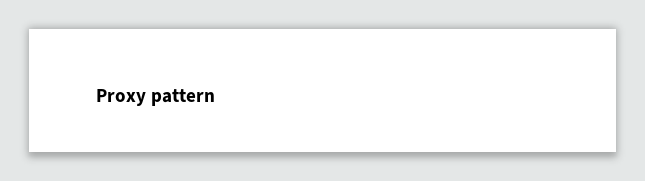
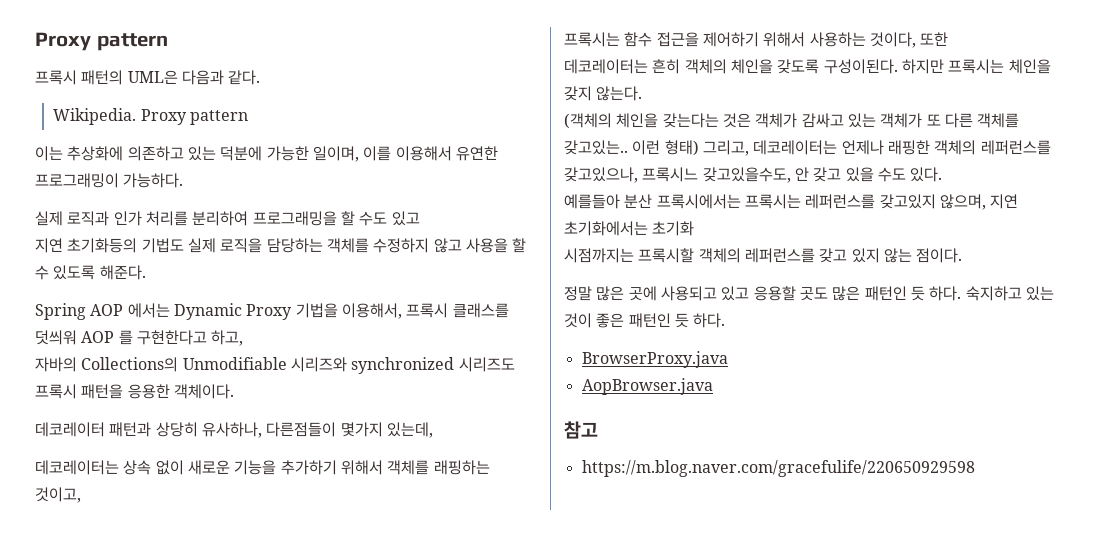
[96,89,216,106] Proxy pattern -> [35,32,168,51] [35,70,261,85] [53,108,248,125] [35,146,498,162] [35,173,184,188] [35,211,420,226] [35,238,527,253] [35,265,146,280] [35,303,509,320] [35,330,244,346] [35,357,515,374] [35,384,234,399] [35,422,433,438] [35,460,490,475] [35,487,81,503] [564,32,949,48] [564,59,1051,74] [564,86,643,101] [564,113,1020,129] [564,140,1051,156] [564,167,943,183] [564,194,1019,210] [564,221,695,236] [564,248,963,263] [564,286,1054,301] [564,313,726,328] [581,351,728,368] [581,378,713,395] [564,421,598,439] [581,460,975,477] Proxy pattern // 프록시 패턴의 UML은 다음과 같다. // Wikipedia. Proxy pattern // 이는 추상화에 의존하고 있는 덕분에 가능한 일이며, 이를 이용해서 유연한 프로그래밍이 가능하다. // 실제 로직과 인가 처리를 분리하여 프로그래밍을 할 수도 있고 // 지연 초기화등의 기법도 실제 로직을 담당하는 객체를 수정하지 않고 사용을 할 수 있도록 해준다. // Spring AOP 에서는 Dynamic Proxy 기법을 이용해서, 프록시 클래스를 덧씌워 AOP 를 구현한다고 하고, // 자바의 Collections의 Unmodifiable 시리즈와 synchronized 시리즈도 프록시 패턴을 응용한 객체이다. // 데코레이터 패턴과 상당히 유사하나, 다른점들이 몇가지 있는데, // 데코레이터는 상속 없이 새로운 기능을 추가하기 위해서 객체를 래핑하는 것이고, // 프록시는 함수 접근을 제어하기 위해서 사용하는 것이다, 또한 // 데코레이터는 흔히 객체의 체인을 갖도록 구성이된다. 하지만 프록시는 체인을 갖지 않는다. // (객체의 체인을 갖는다는 것은 객체가 감싸고 있는 객체가 또 다른 객체를 갖고있는.. 이런 형태) 그리고, 데코레이터는 언제나 래핑한 객체의 레퍼런스를 갖고있으나, 프록시느 갖고있을수도, 안 갖고 있을 수도 있다. // 예를들아 분산 프록시에서는 프록시는 레퍼런스를 갖고있지 않으며, 지연 초기화에서는 초기화 // 시점까지는 프록시할 객체의 레퍼런스를 갖고 있지 않는 점이다. // 정말 많은 곳에 사용되고 있고 응용할 곳도 많은 패턴인 듯 하다. 숙지하고 있는 것이 좋은 패턴인 듯 하다. // BrowserProxy.java // AopBrowser.java // 참고 // https://m.blog.naver.com/gracefulife/220650929598

